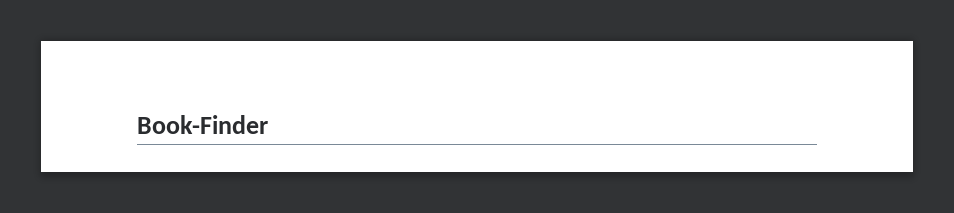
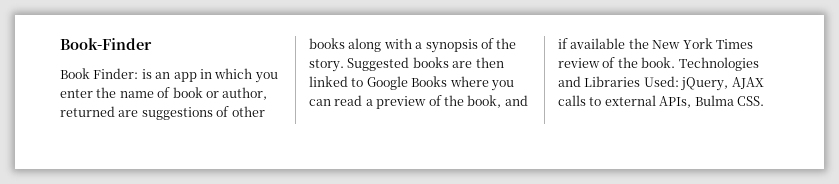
(268, 124) none -> [60,68,278,83] [60,87,268,100] [60,106,265,120] [309,38,517,53] [309,57,504,72] [309,76,514,91] [309,95,528,109] [558,38,753,49] [558,57,759,71] [558,76,764,91] [558,95,764,108] // Book Finder: is an app in which you enter the name of book or author, returned are suggestions of other books along with a synopsis of the story. Suggested books are then linked to Google Books where you can read a preview of the book, and if available the New York Times review of the book. Technologies and Libraries Used: jQuery, AJAX calls to external APIs, Bulma CSS.

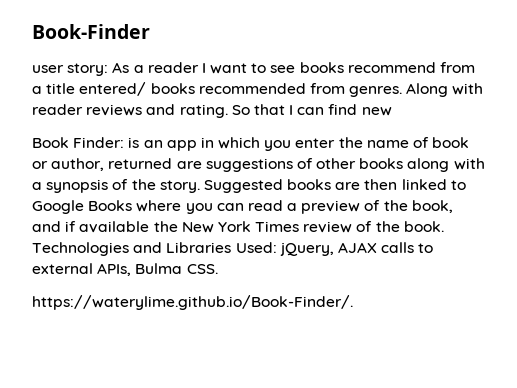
(152, 44) none -> [32,62,476,76] [32,82,484,97] [32,104,392,118] // user story: As a reader I want to see books recommend from a title entered/ books recommended from genres. Along with reader reviews and rating. So that I can find new
(764, 101) none -> [32,295,353,310] // https://waterylime.github.io/Book-Finder/.

